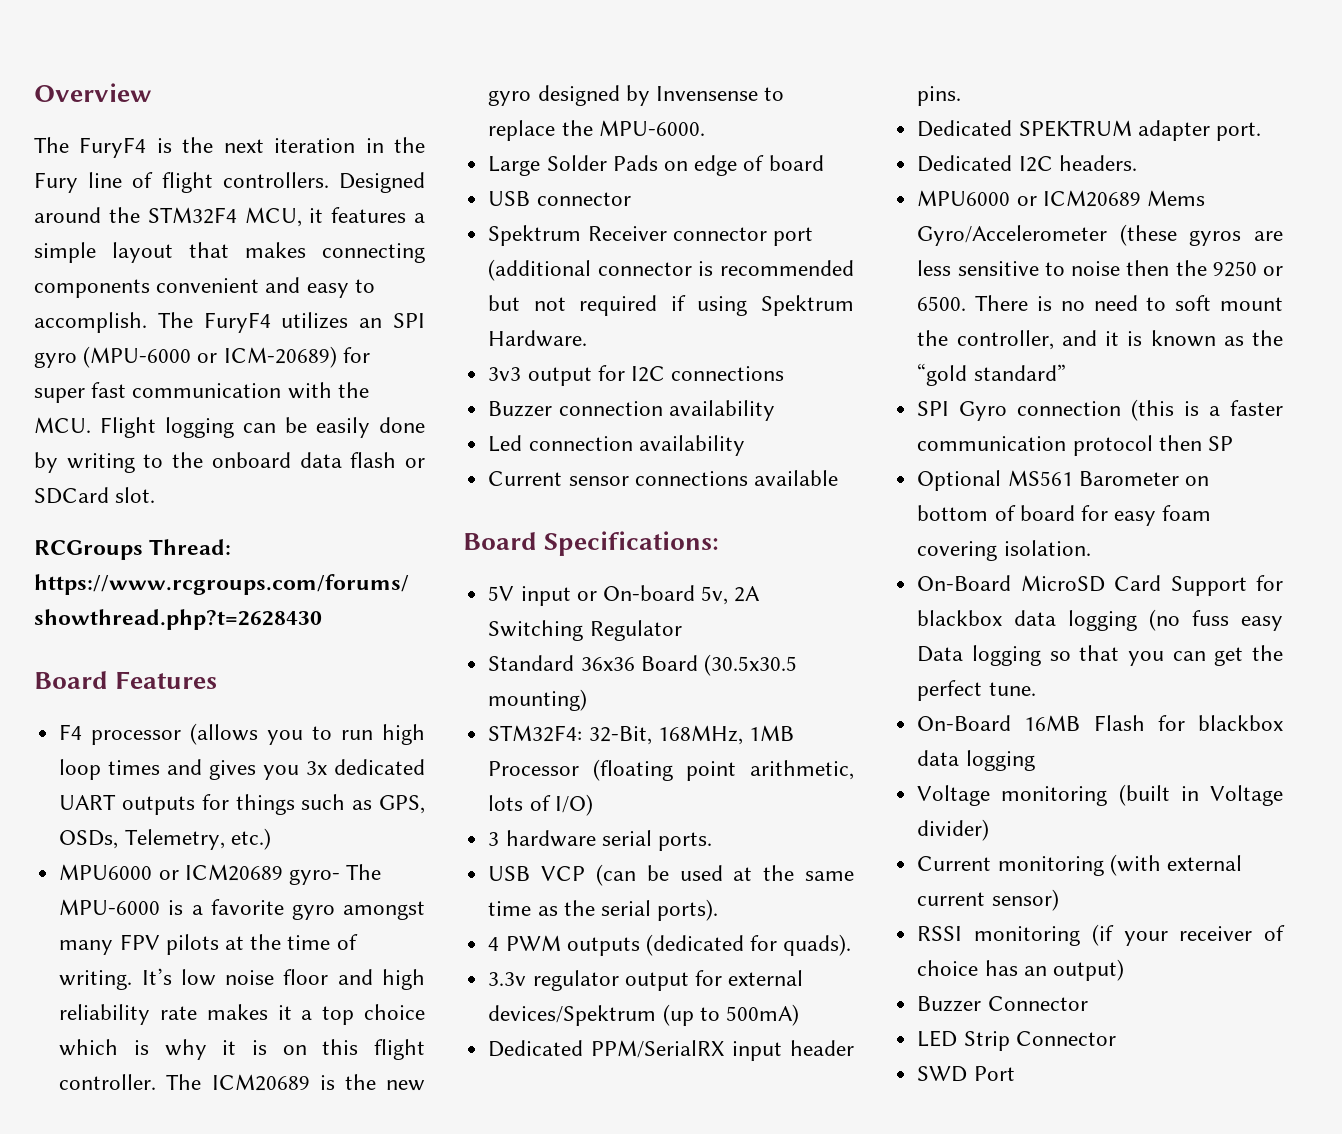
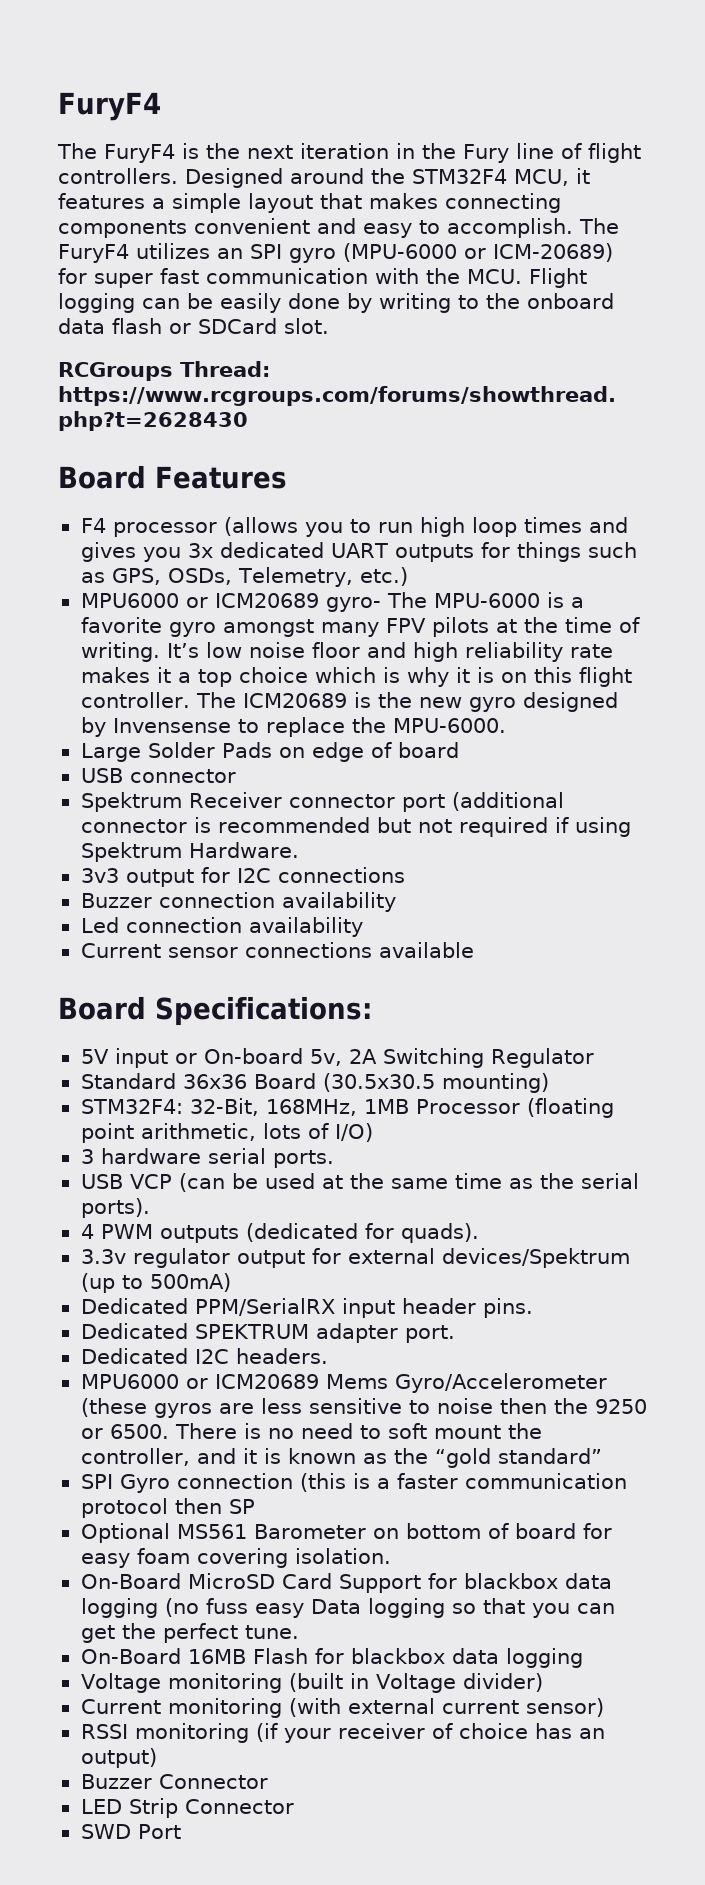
[34,83,152,102] Overview -> [58,92,161,121] FuryF4

